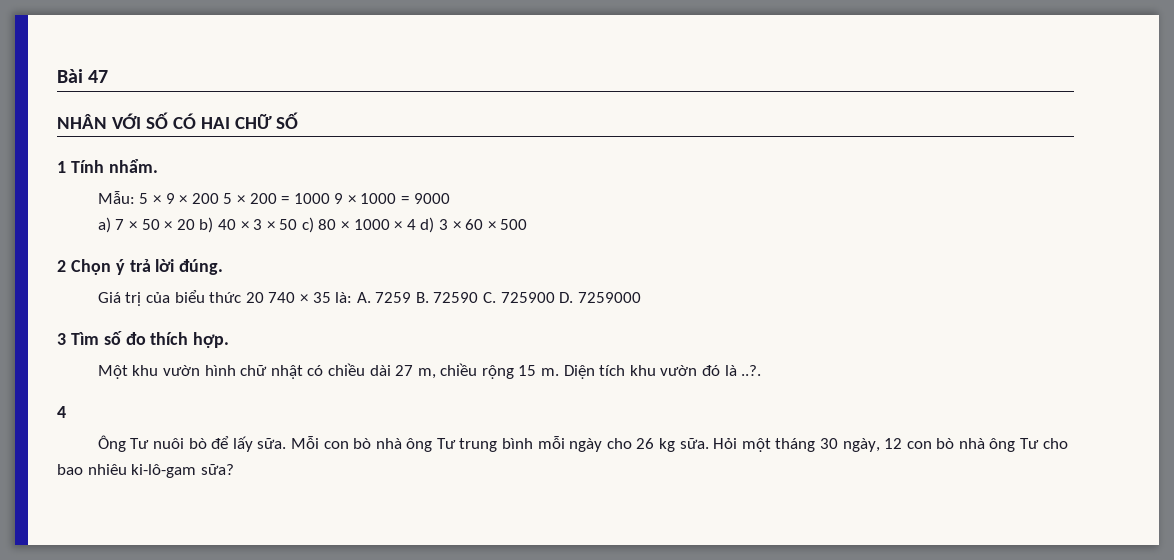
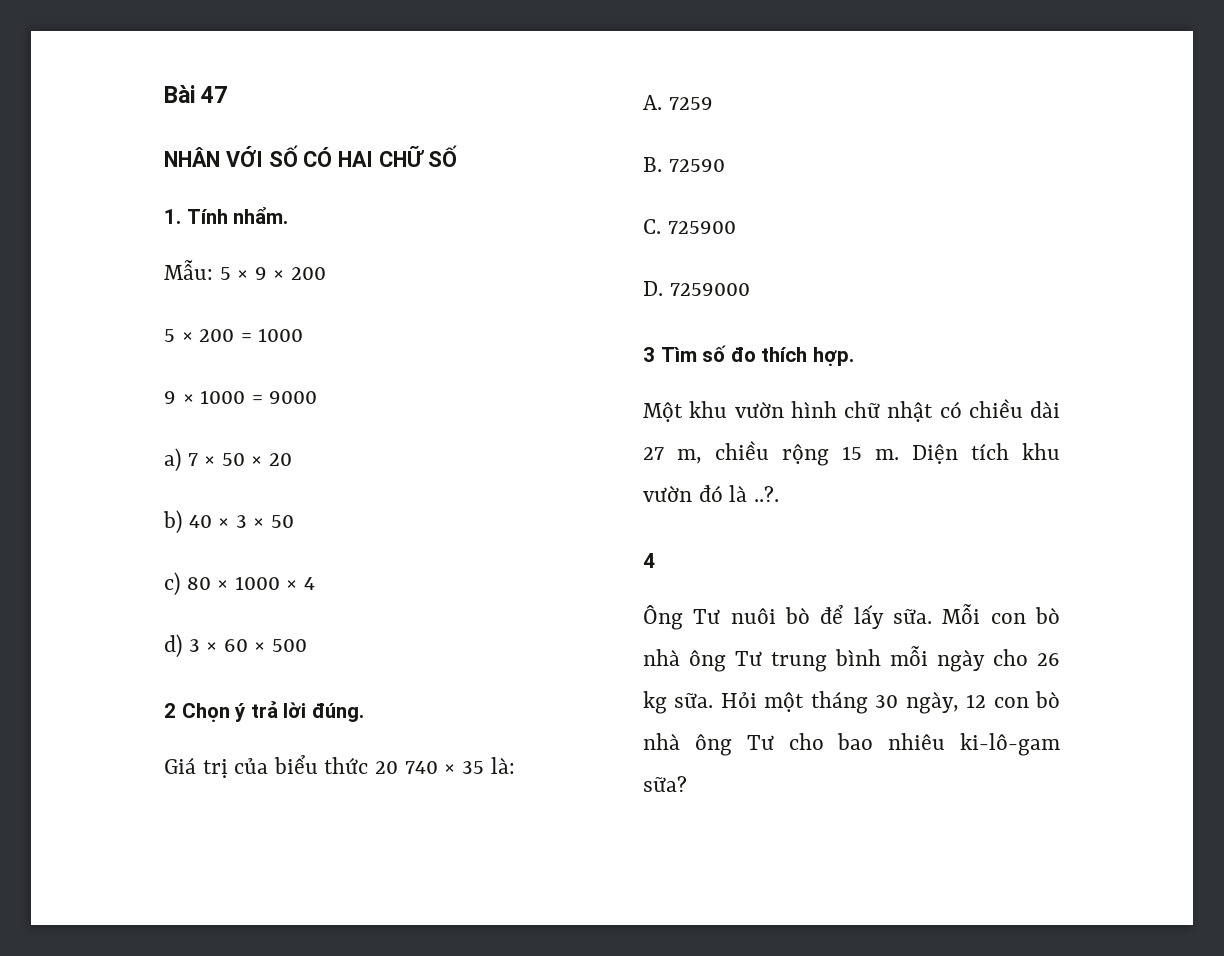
[57,161,66,173] 1 -> [164,209,181,224] 1.
(219, 198) none -> (327, 273) //
(330, 198) none -> (304, 335) //
(195, 224) none -> (293, 459) //
(298, 224) none -> (295, 521) //
(416, 224) none -> (316, 583) //
(353, 297) none -> (515, 765) //
(412, 297) none -> (713, 103) //
(479, 297) none -> (725, 165) //
(555, 297) none -> (736, 227) //

